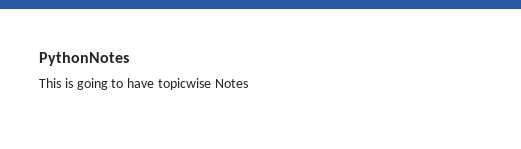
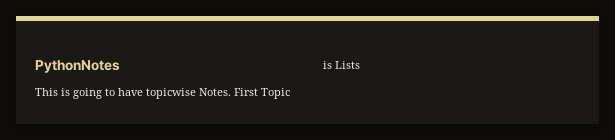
[214,79,248,88] Notes -> [199,88,290,99] [323,61,360,69] Notes. First Topic is Lists

